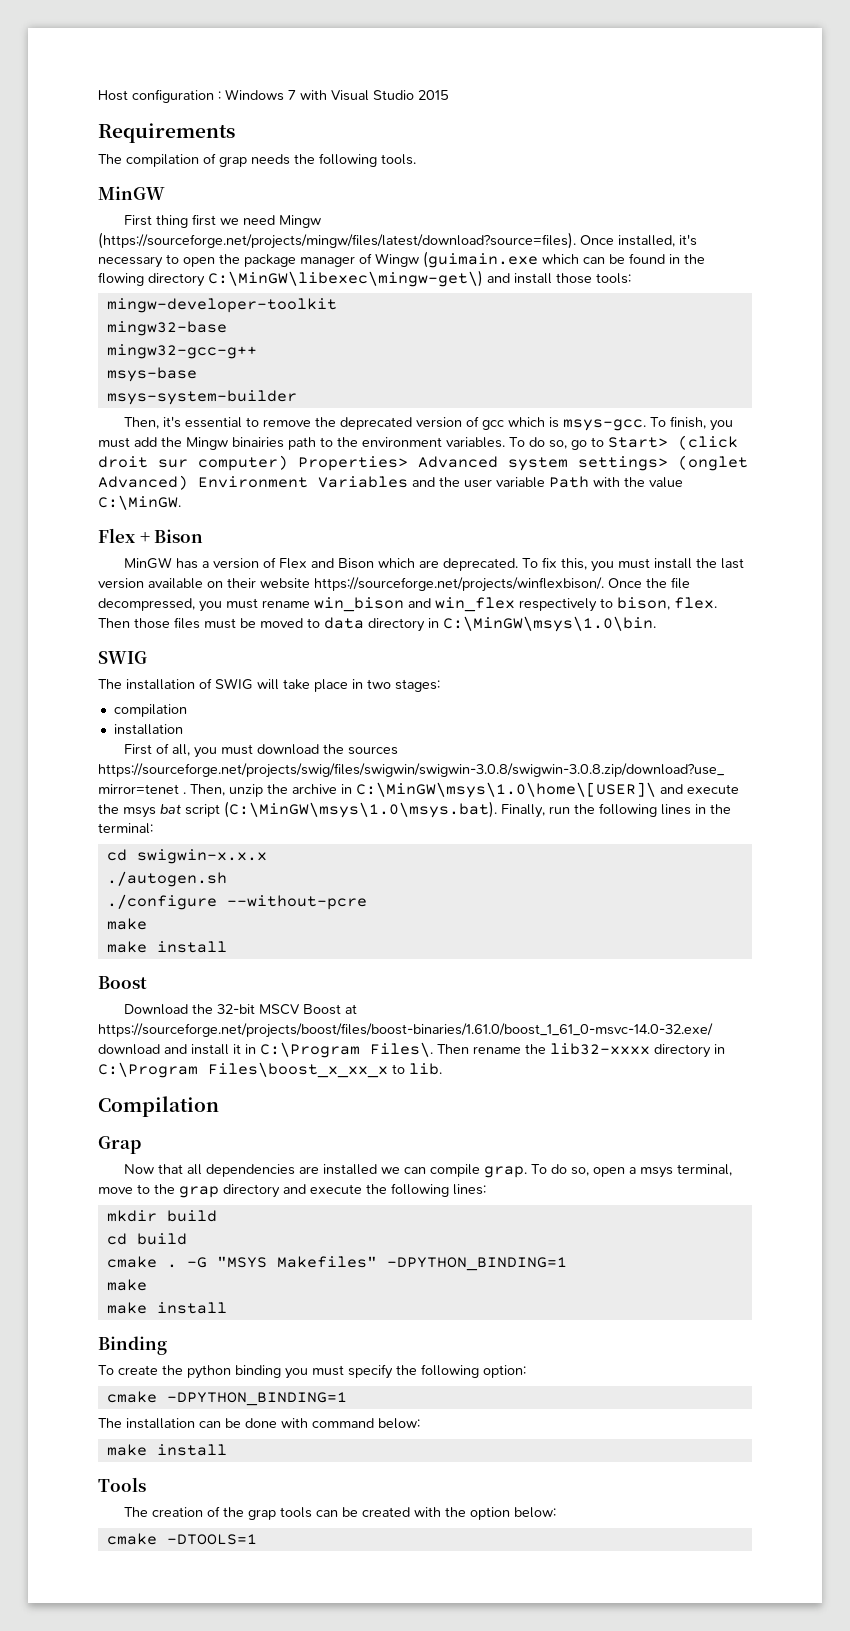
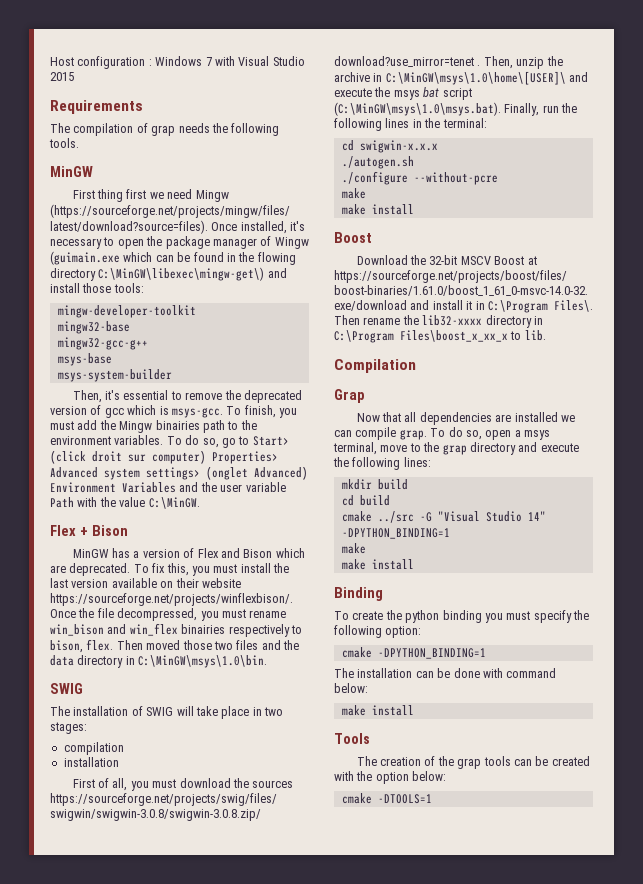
(515, 604) none -> [181,624,226,634] binairies
[134,617,320,629] those files must be moved to -> [146,640,299,650] moved those two files and the
[166,1256,377,1268] . -G "MSYS Makefiles" -> [377,511,546,523] ../src -G "Visual Studio 14"

